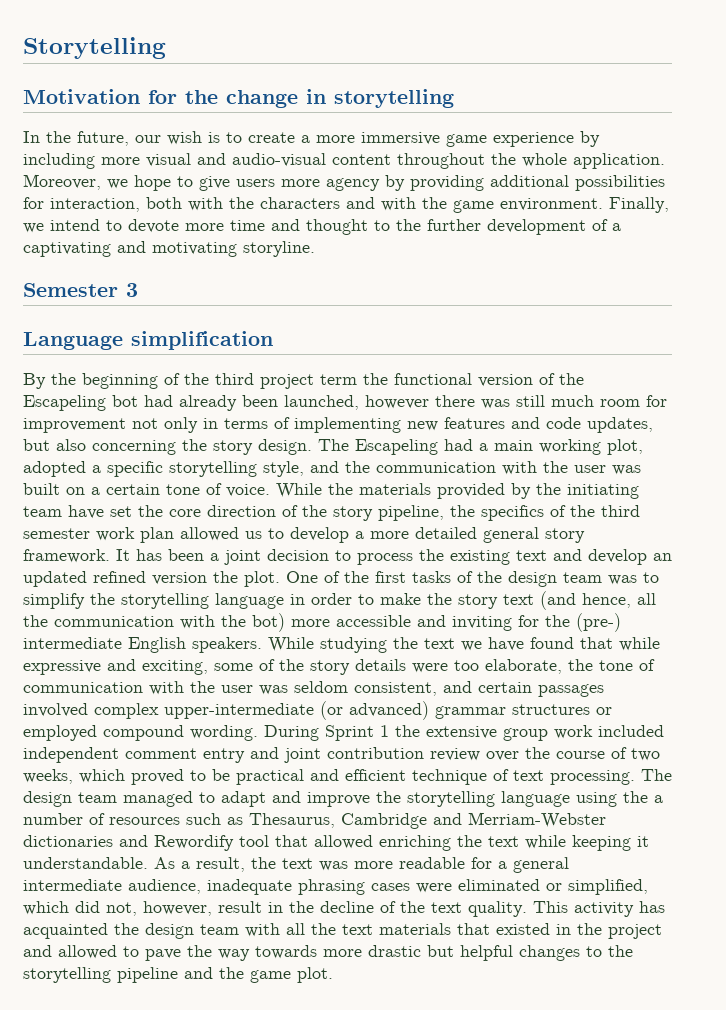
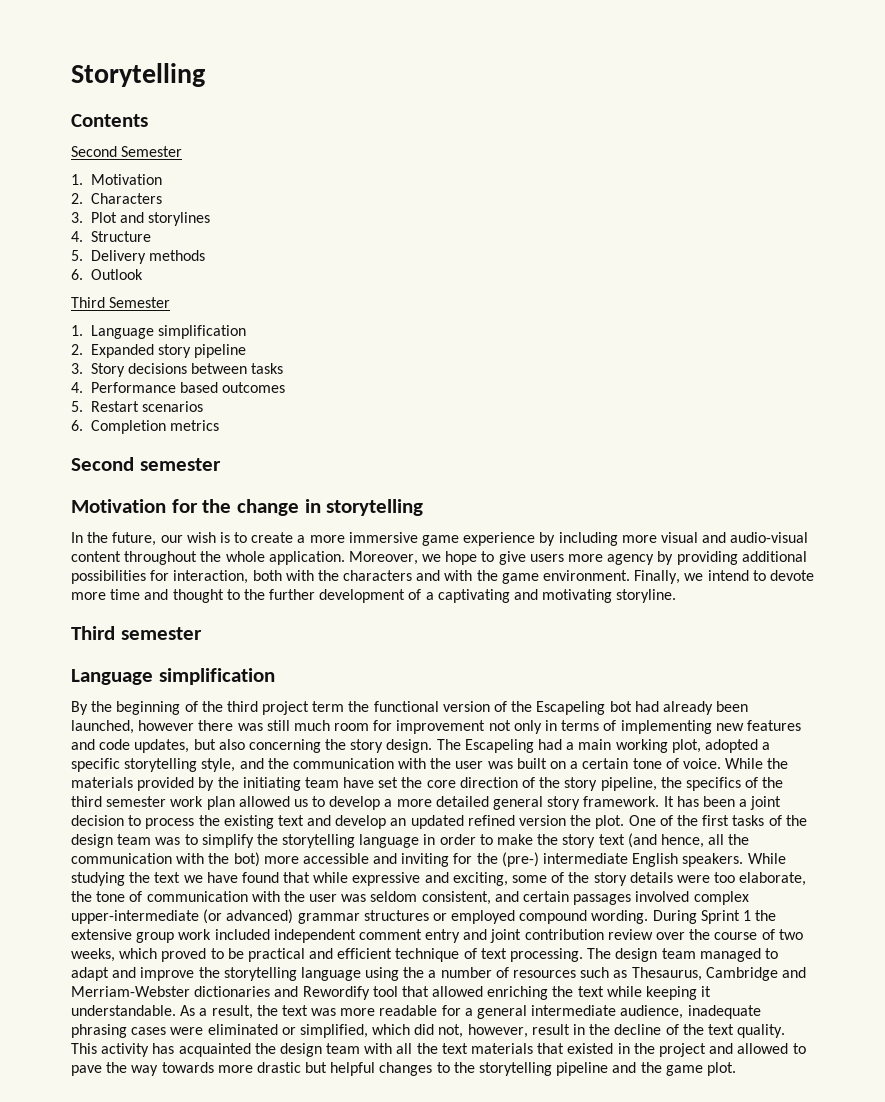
(166, 48) none -> [71,114,148,127] [71,146,183,157] [71,174,162,185] [71,193,162,204] [71,212,211,226] [71,231,151,242] [71,250,205,264] [71,269,143,280] [71,297,171,308] [71,325,246,339] [71,344,247,358] [71,363,284,377] [71,382,286,393] [71,401,203,412] [71,420,219,434] [71,457,221,471] // Contents // Second Semester // 1. Motivation // 2. Characters // 3. Plot and storylines // 4. Structure // 5. Delivery methods // 6. Outlook // Third Semester // 1. Language simplification // 2. Expanded story pipeline // 3. Story decisions between tasks // 4. Performance based outcomes // 5. Restart scenarios // 6. Completion metrics // Second semester
[23,283,138,297] Semester 3 -> [71,626,202,640] Third semester

